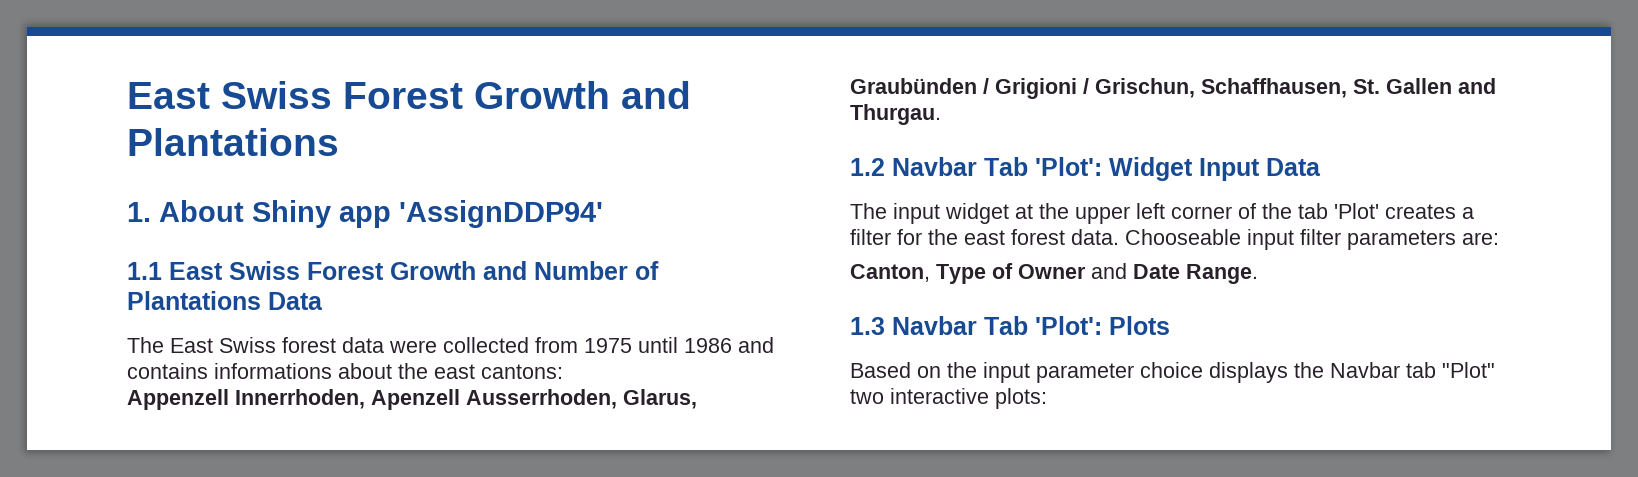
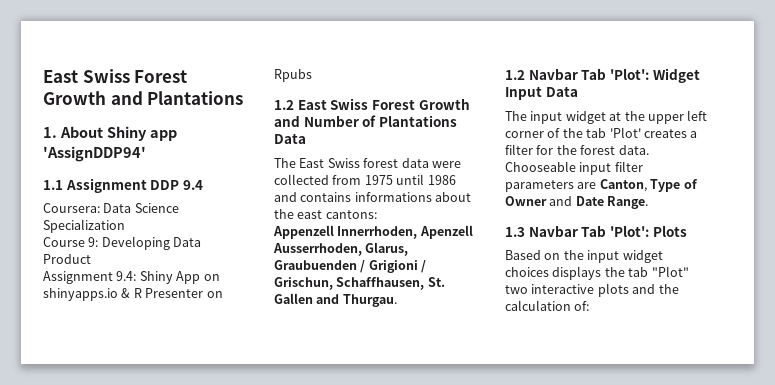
(162, 271) none -> [65,178,203,193] [43,203,179,213] [43,219,125,233] [43,236,202,250] [43,254,91,264] [43,271,220,284] [43,288,223,301] [274,69,312,82] [274,100,294,110] Assignment DDP 9.4 // Coursera: Data Science Specialization // Course 9: Developing Data Product // Assignment 9.4: Shiny App on shinyapps.io & R Presenter on Rpubs // 1.2
[850,78,977,94] Graubünden -> [274,260,357,270] Graubuenden
[964,230,1005,245] east -> (577, 150) none
[1462,232,1499,245] are: // -> [577,182,597,189] are
[1036,362,1203,383] parameter choice -> [622,250,663,263] [505,267,549,277] widget choices
[1330,362,1400,378] Navbar -> (625, 272) none
[995,388,1047,409] plots: -> [597,283,679,297] [505,300,590,311] plots and the calculation of:

